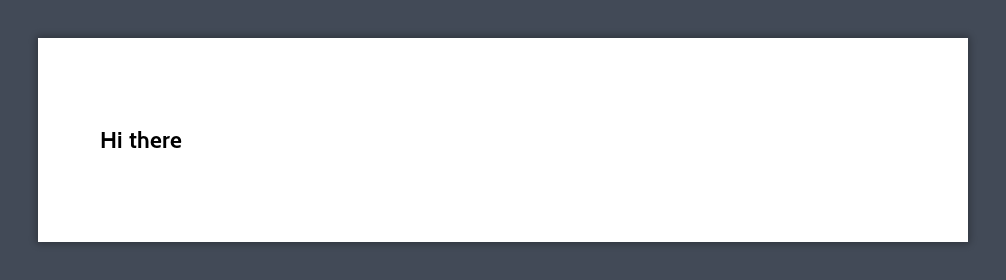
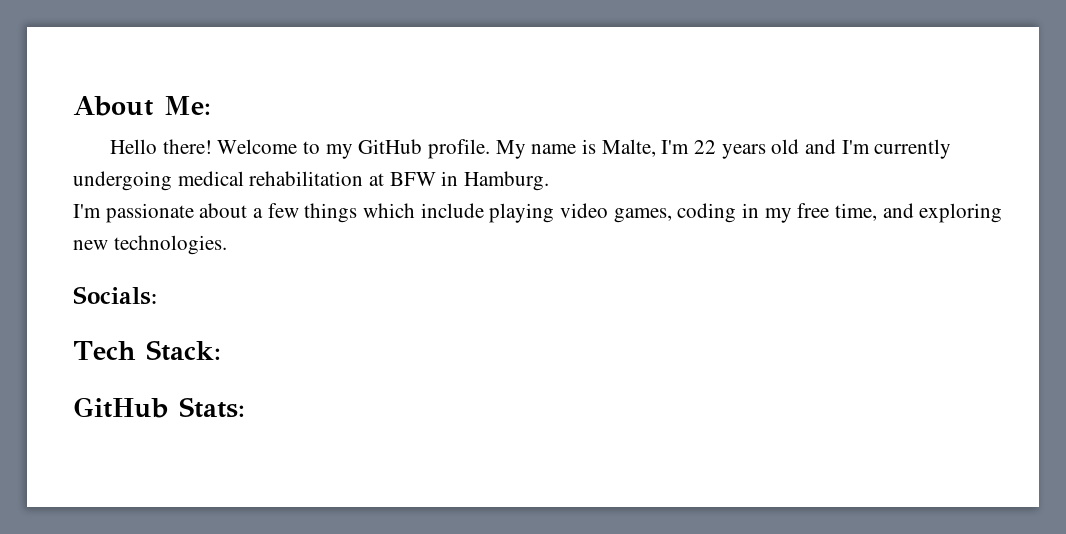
[100,131,183,148] Hi there -> [73,96,211,116] [109,139,952,159] [73,171,550,191] [73,203,1003,223] [73,235,227,255] [73,286,157,305] [73,340,221,361] [73,397,245,418] About Me: // Hello there! Welcome to my GitHub profile. My name is Malte, I'm 22 years old and I'm currently undergoing medical rehabilitation at BFW in Hamburg. // I'm passionate about a few things which include playing video games, coding in my free time, and exploring new technologies. // Socials: // Tech Stack: // GitHub Stats:

